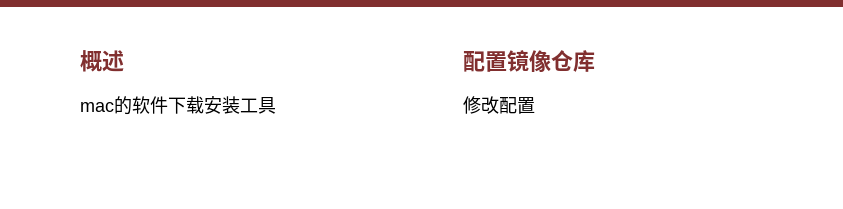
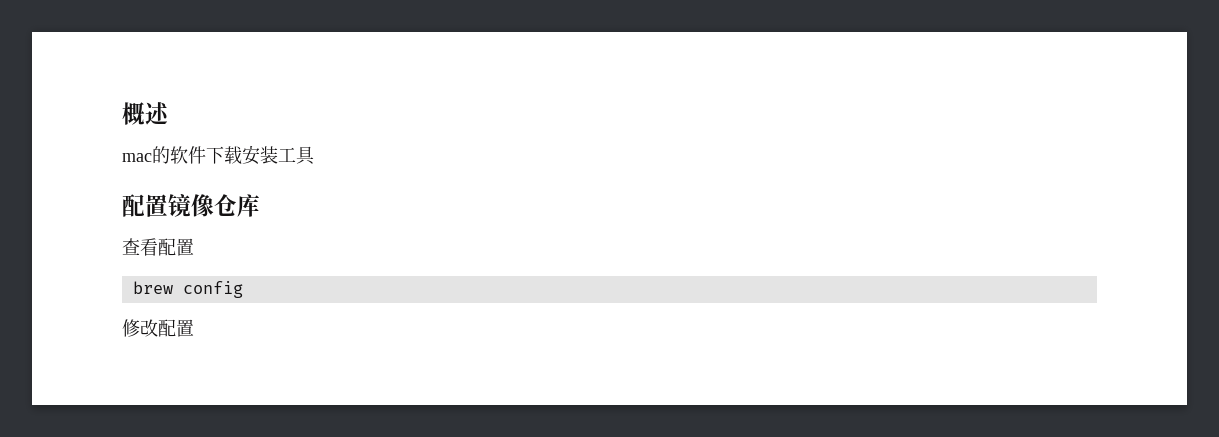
(595, 61) none -> [122,238,194,256] [132,281,243,298] // 查看配置 // brew config

